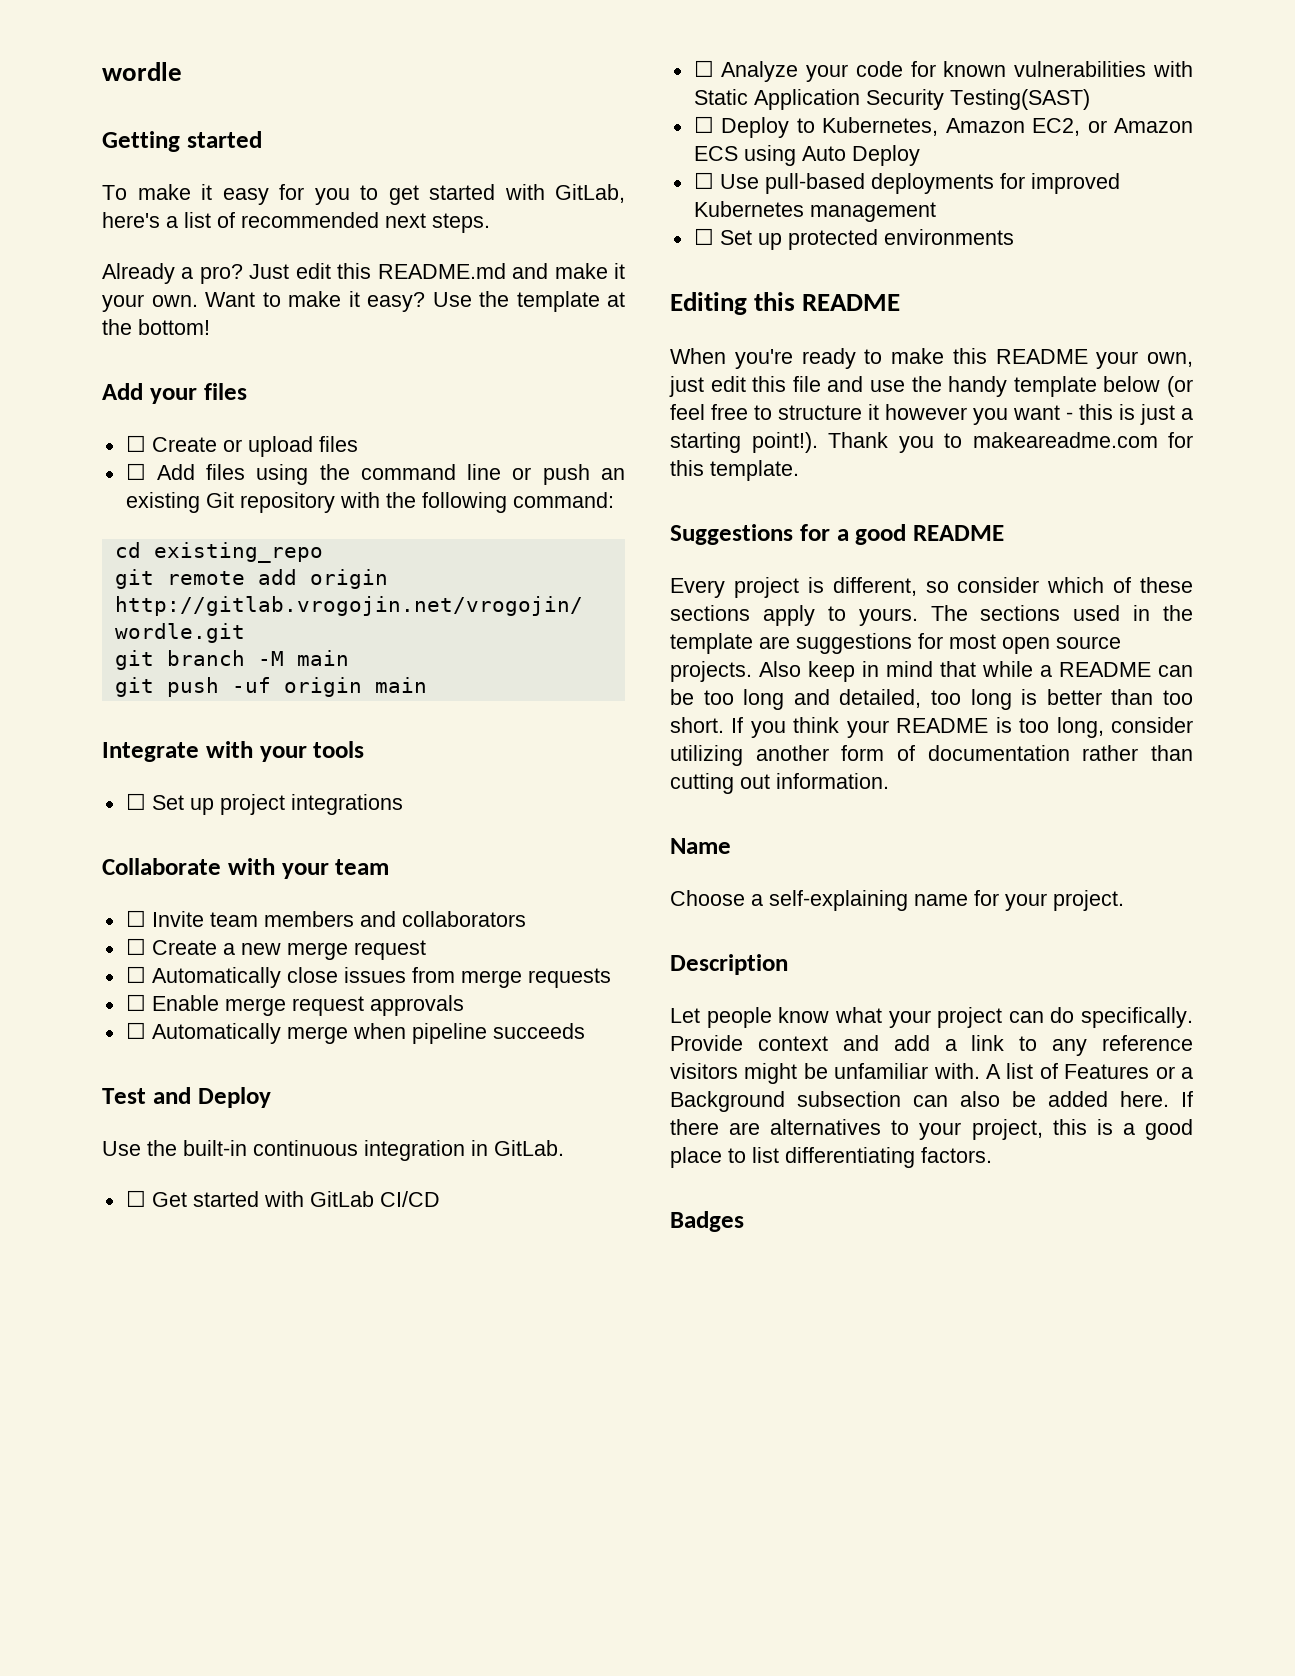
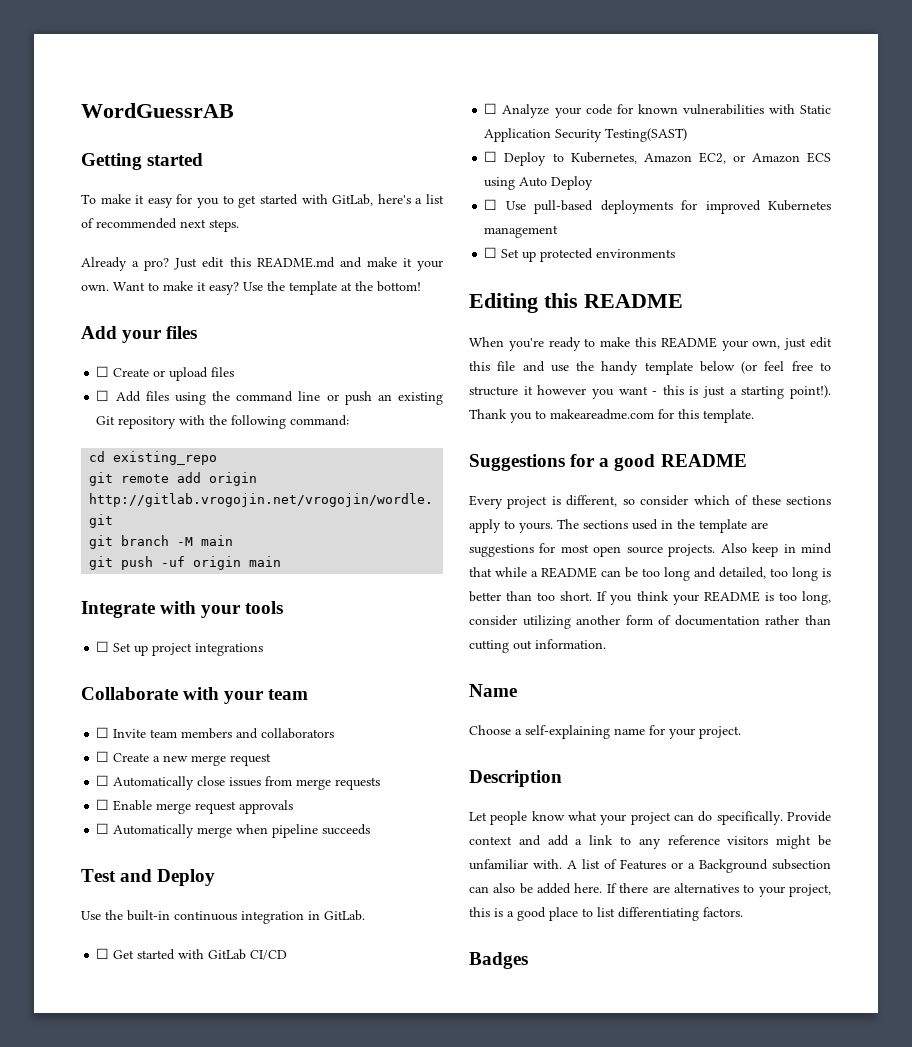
[102,62,182,81] wordle -> [81,103,234,118] WordGuessrAB

